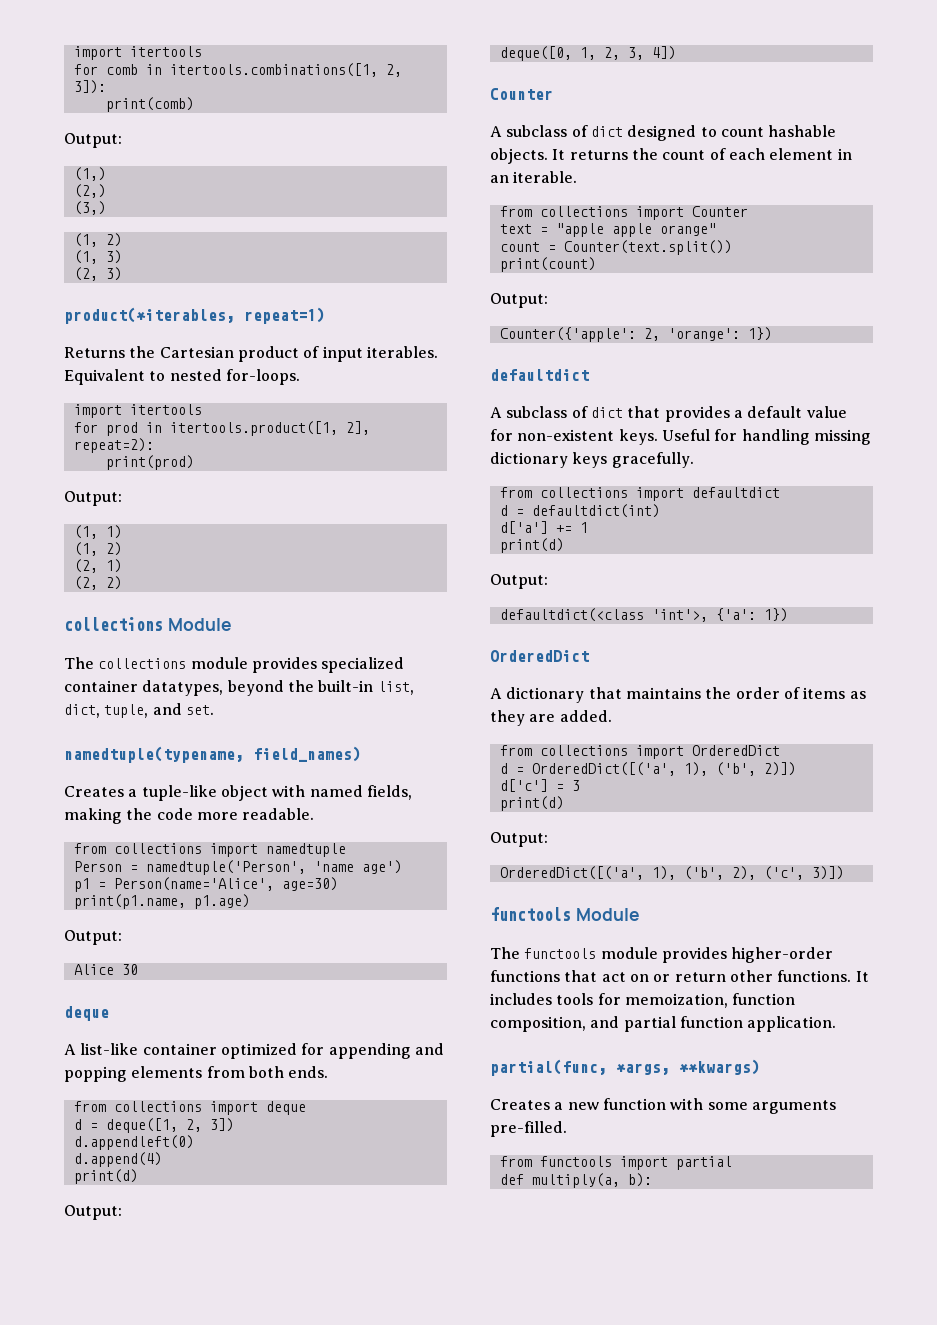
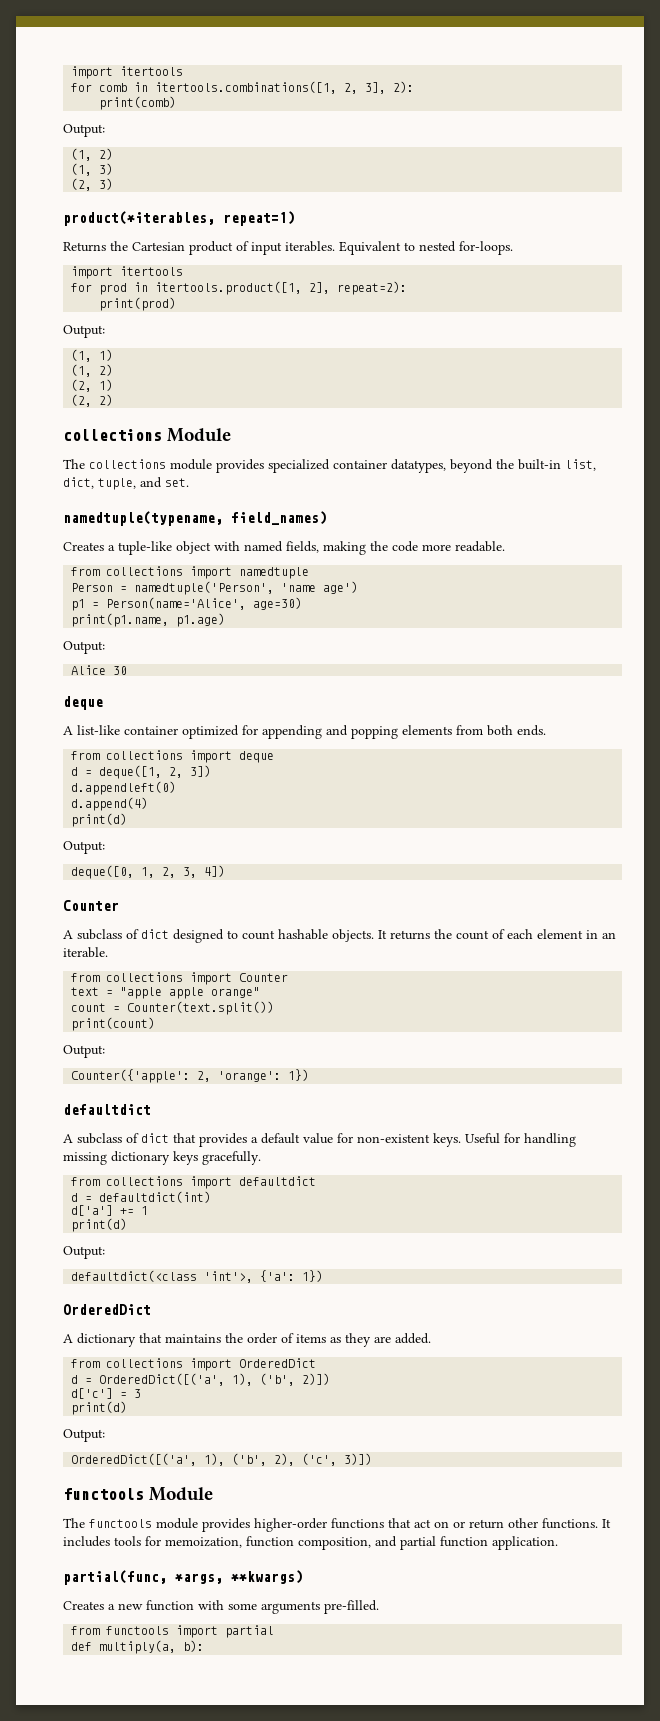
[73,80,106,94] 3]): -> [365,81,415,94] 3], 2):
[73,167,106,181] [73,184,106,198] [73,201,106,215] // (1,) // (2,) // (3,) -> (105, 130) none

